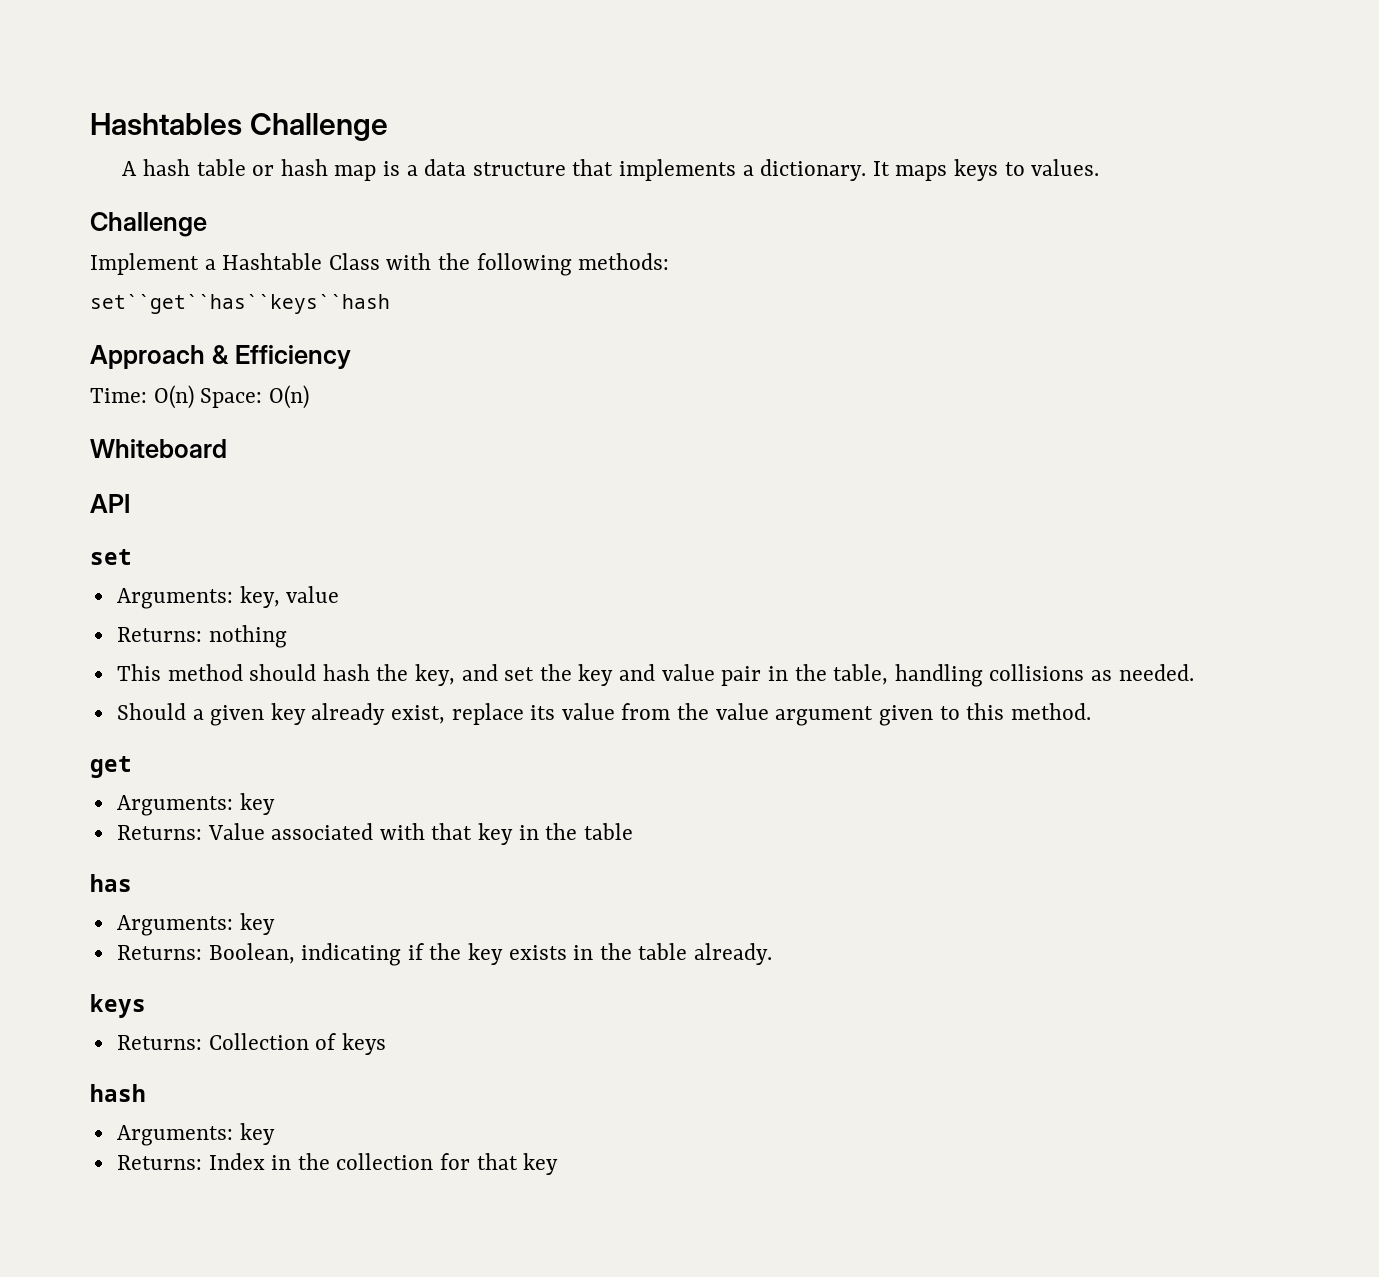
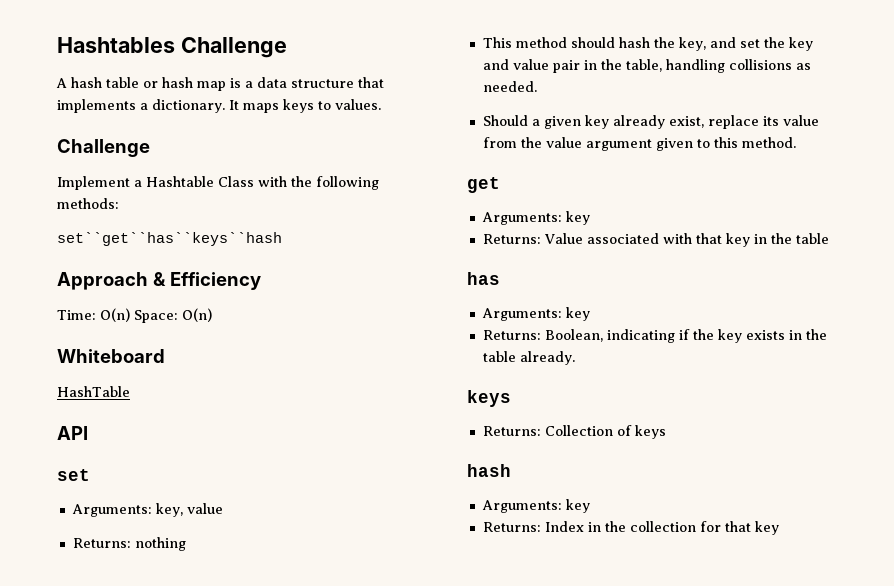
(227, 448) none -> [57,386,130,397] // HashTable

